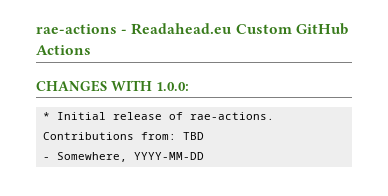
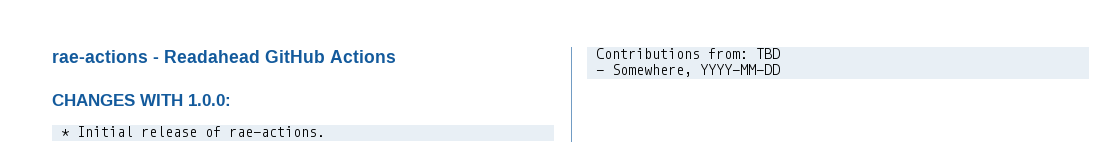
[131,23,292,35] Readahead.eu Custom -> [164,50,260,63] Readahead

